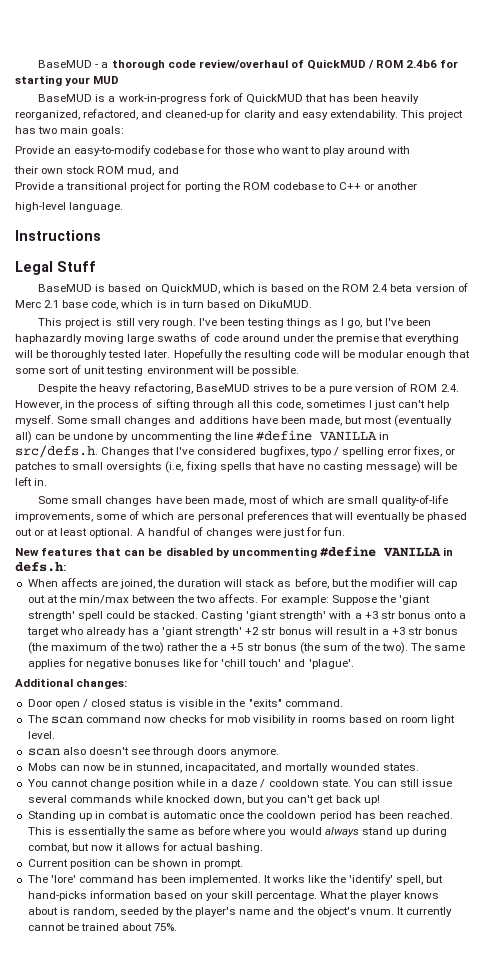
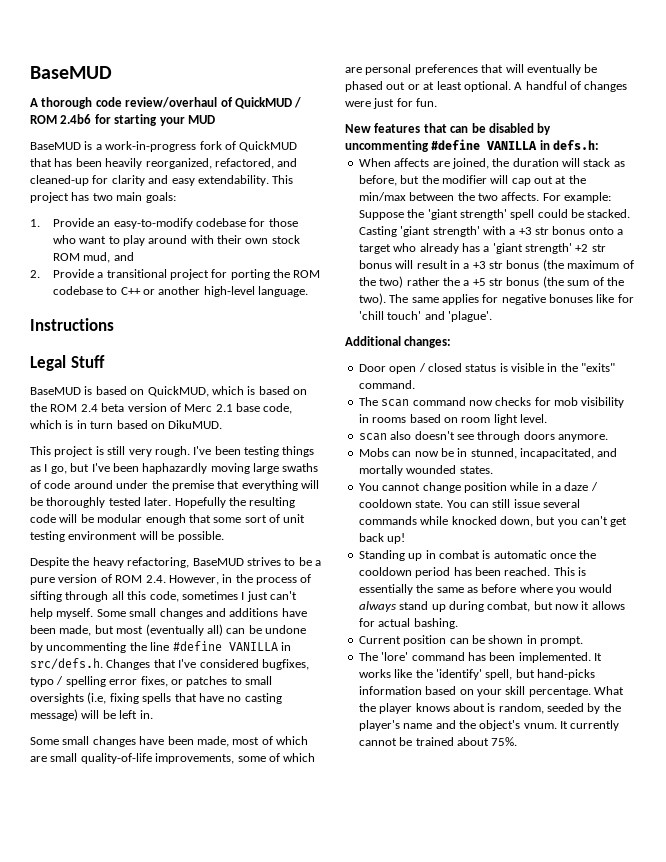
[38,60,109,68] BaseMUD - a -> [30,66,112,79] [30,98,38,107] BaseMUD // A
(125, 131) none -> [30,219,40,227] 1.
(411, 150) // -> (214, 239) none
(179, 170) none -> [30,270,40,278] 2.
(418, 186) // -> (201, 290) none

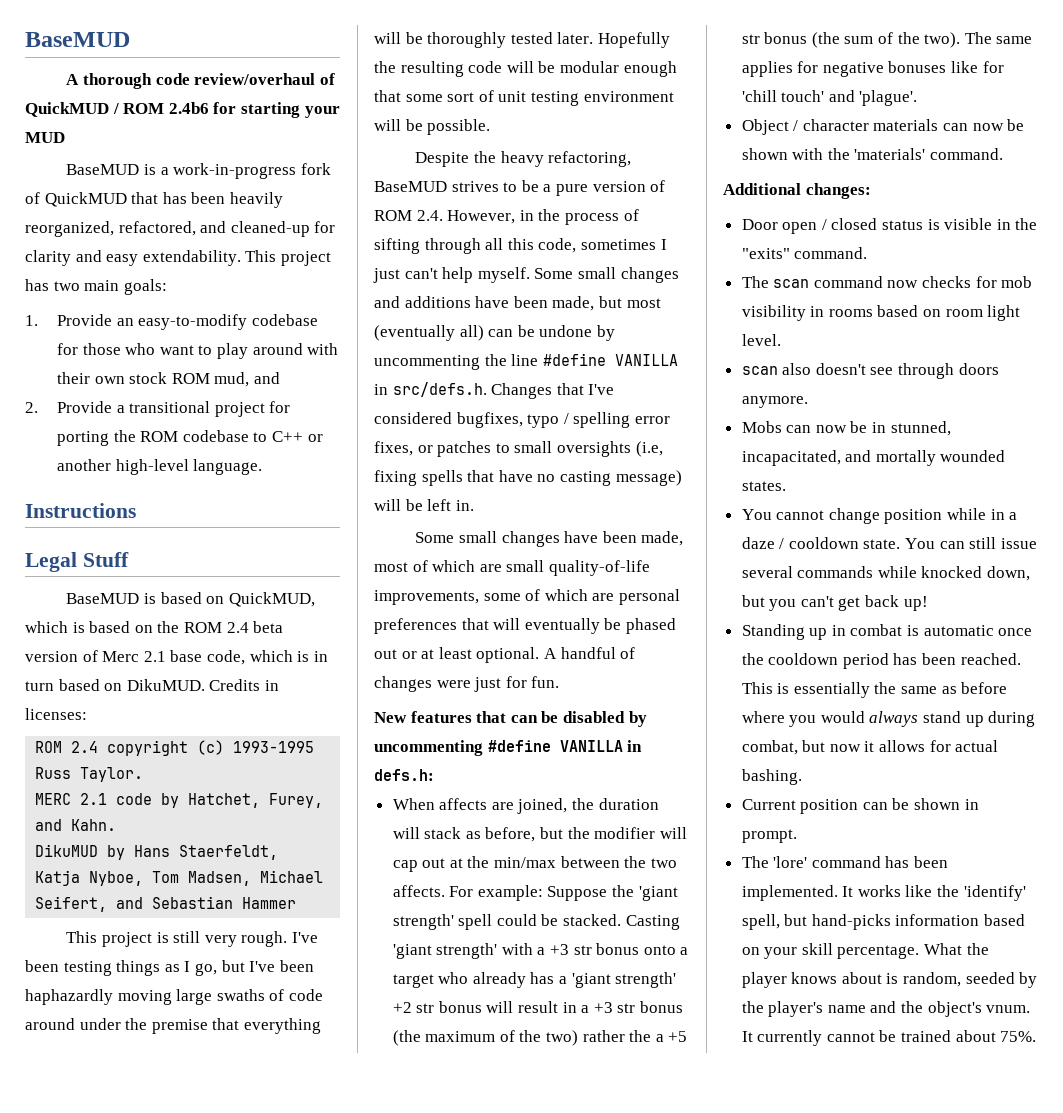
(223, 424) none -> [209,679,279,691] [25,708,87,720] [35,740,315,756] [35,767,144,782] [35,793,324,808] [35,819,117,831] [35,844,279,860] [35,870,324,886] [35,896,297,912] Credits in licenses: // ROM 2.4 copyright (c) 1993-1995 Russ Taylor. // MERC 2.1 code by Hatchet, Furey, and Kahn. // DikuMUD by Hans Staerfeldt, Katja Nyboe, Tom Madsen, Michael Seifert, and Sebastian Hammer
(492, 316) none -> [741,119,1025,135] [741,148,1004,160] // Object / character materials can now be shown with the 'materials' command.

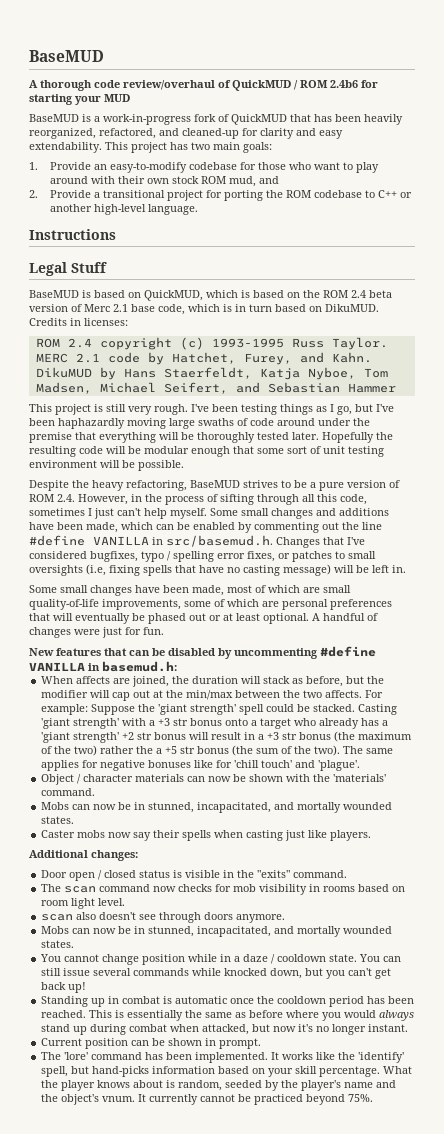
[598,296,661,308] [374,325,615,341] [374,355,480,370] but most (eventually all) can be undone by uncommenting -> [121,522,339,533] which can be enabled by commenting out
[392,382,487,397] src/defs.h. -> [166,535,273,547] src/basemud.h.
[374,769,434,781] defs.h: -> [102,661,177,672] basemud.h:
(1004, 154) none -> [41,802,393,813] [41,816,75,824] [41,830,372,841] // Mobs can now be in stunned, incapacitated, and mortally wounded states. // Caster mobs now say their spells when casting just like players.
[741,740,999,755] [741,769,802,785] combat, but now it allows for actual bashing. -> [129,1024,409,1035] combat when attacked, but now it's no longer instant.
[901,1030,996,1042] trained about -> [254,1094,346,1105] practiced beyond

